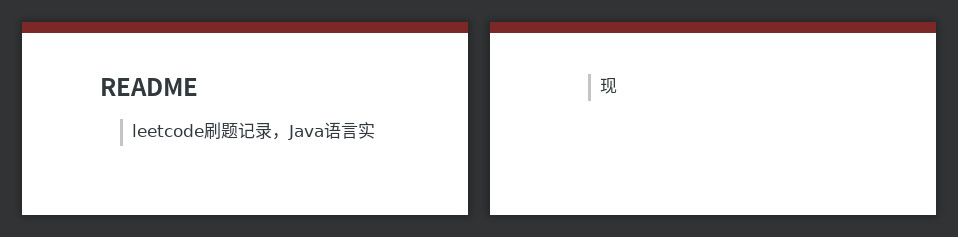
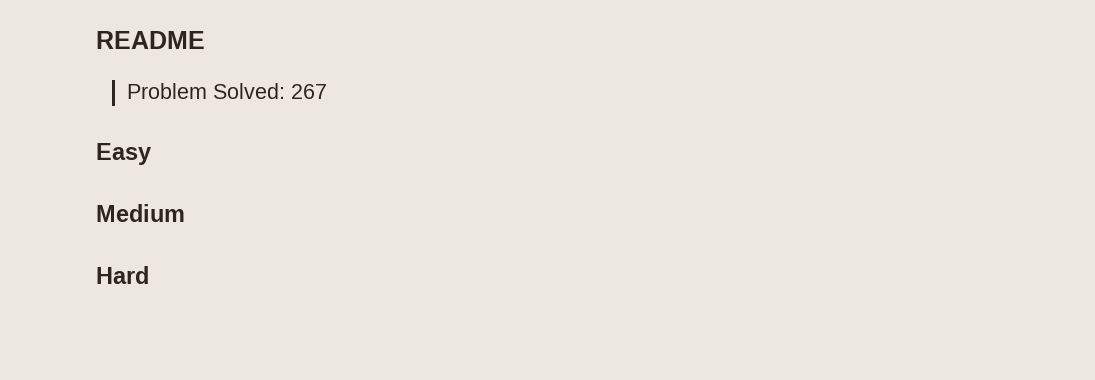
[132,122,376,140] [600,78,618,94] leetcode刷题记录，Java语言实现 -> [126,83,327,99] [96,143,151,165] [96,204,185,222] [96,266,149,284] Problem Solved: 267 // Easy // Medium // Hard

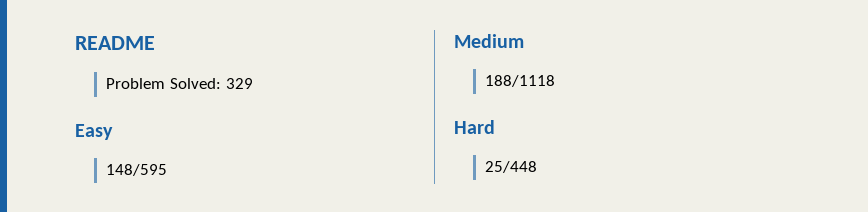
[290,84,327,99] 267 -> [225,78,253,89] 329
(151, 154) none -> [106,164,168,176] // 148/595
(185, 213) none -> [485,75,556,87] // 188/1118
(149, 275) none -> [485,161,538,173] // 25/448

